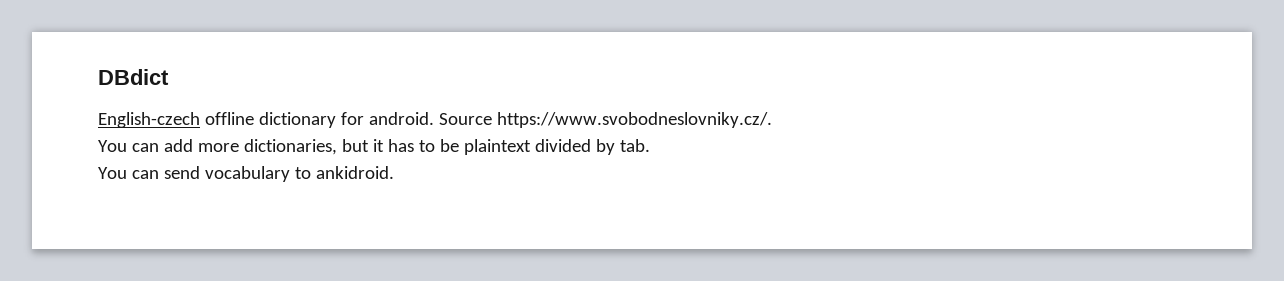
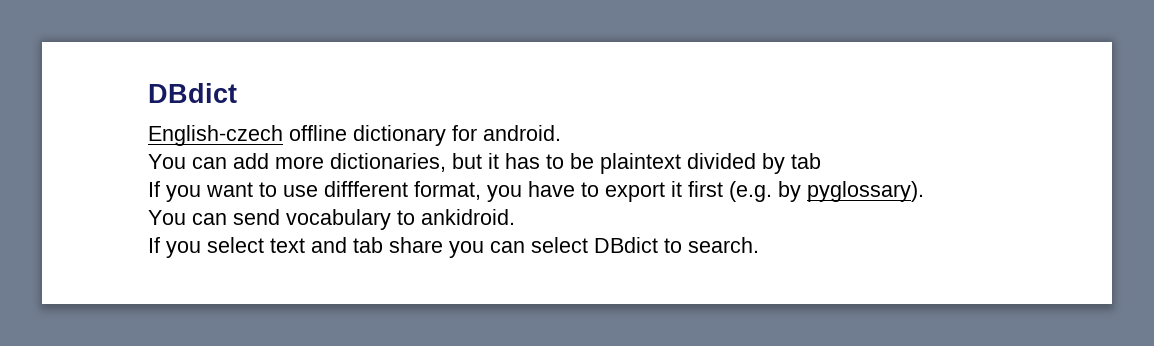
[438,112,772,128] Source https://www.svobodneslovniky.cz/. -> (561, 133) none
[619,139,650,152] tab. -> [791,153,821,169] [148,181,924,202] tab // If you want to use diffferent format, you have to export it first (e.g. by pyglossary).
(394, 172) none -> [148,237,759,258] // If you select text and tab share you can select DBdict to search.

